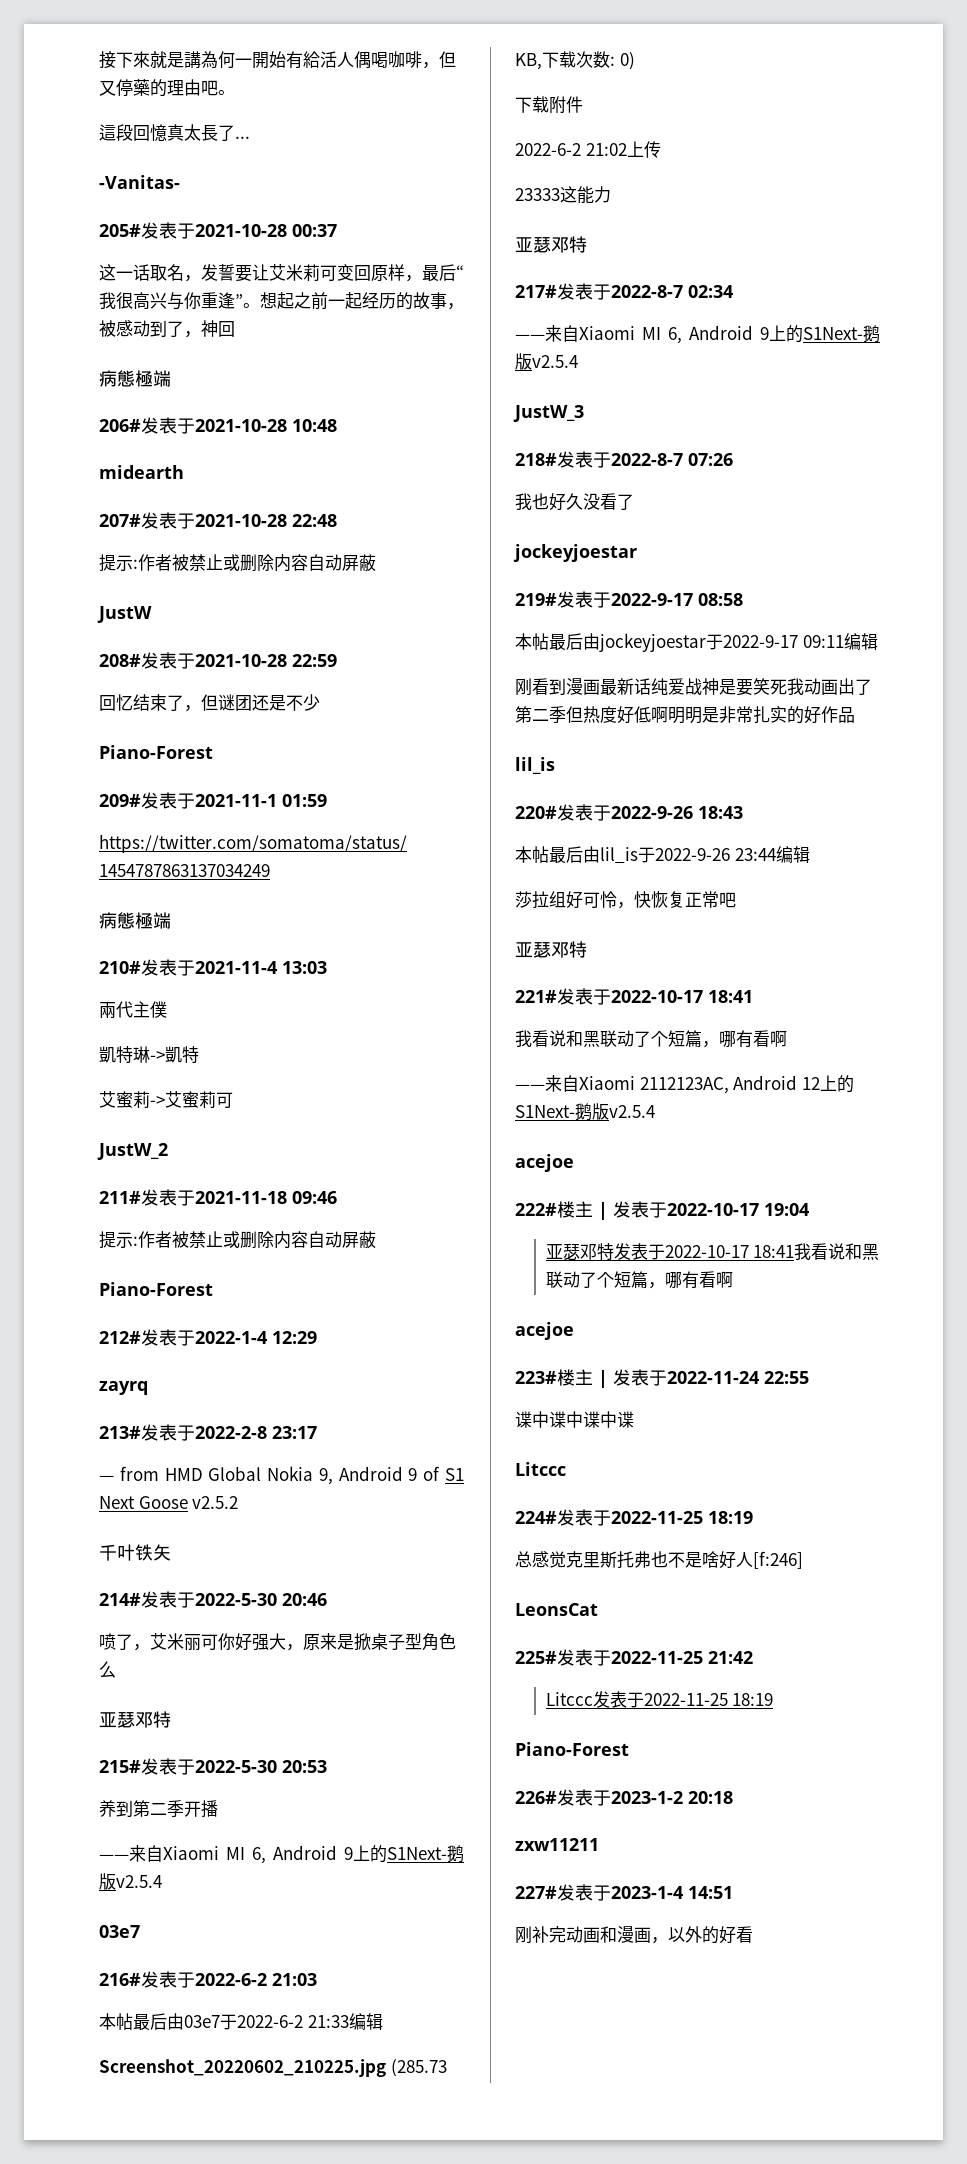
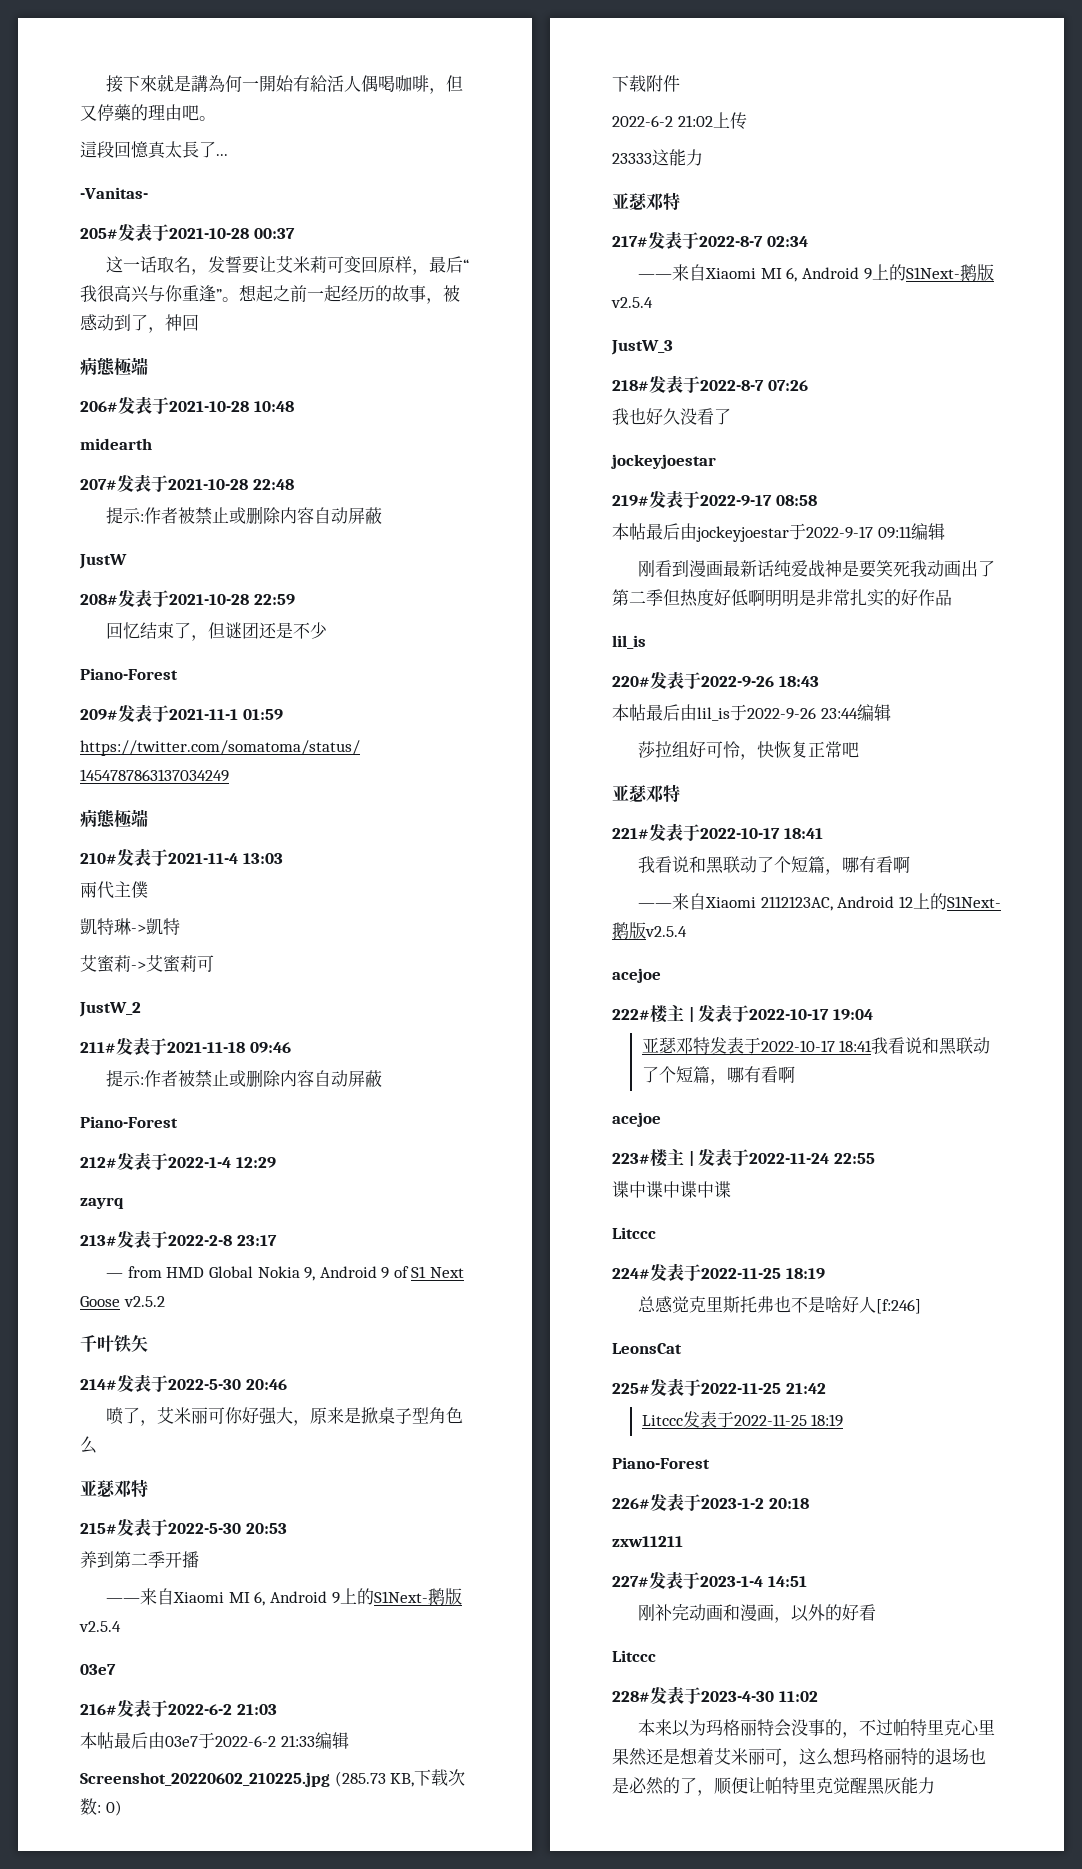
(753, 1934) none -> [612,1650,656,1662] [612,1686,818,1704] [638,1719,996,1738] [612,1748,986,1767] [612,1777,935,1796] // Litccc // 228#发表于2023-4-30 11:02 // 本来以为玛格丽特会没事的，不过帕特里克心里果然还是想着艾米丽可，这么想玛格丽特的退场也是必然的了，顺便让帕特里克觉醒黑灰能力

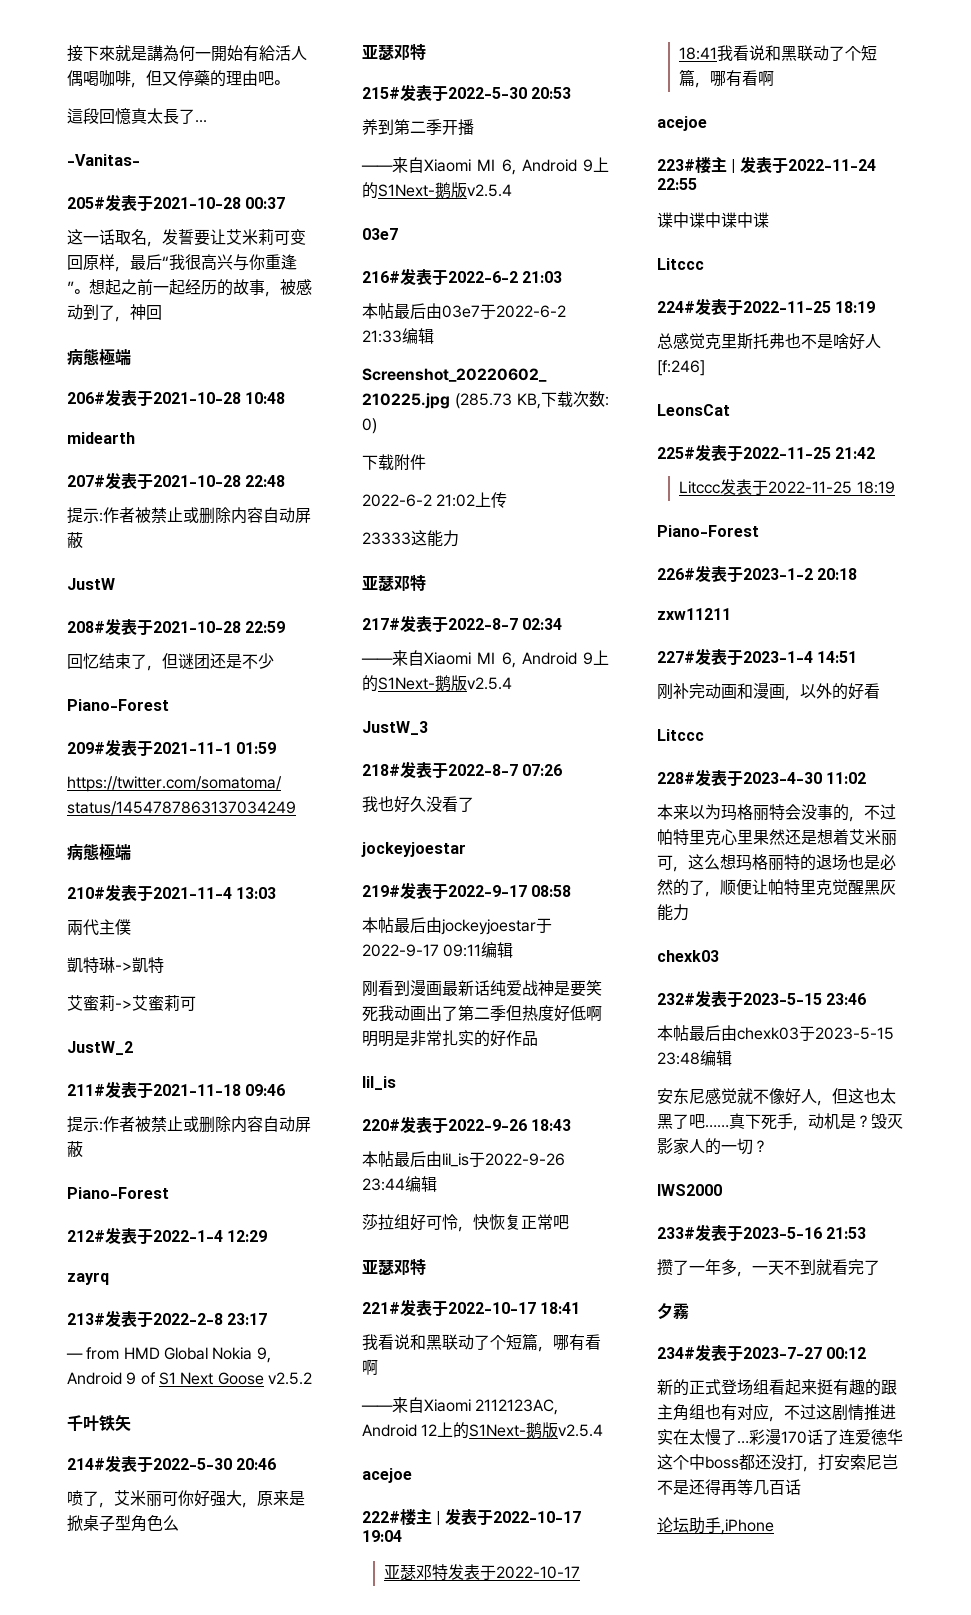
(935, 1785) none -> [657,950,719,962] [657,990,867,1008] [657,1025,894,1041] [657,1050,732,1066] [657,1088,896,1106] [657,1113,903,1131] [657,1138,768,1155] [657,1184,722,1196] [657,1224,867,1242] [657,1259,880,1277] [657,1303,689,1320] [657,1344,867,1362] [657,1379,897,1396] [657,1403,896,1422] [657,1428,903,1445] [657,1454,898,1472] [657,1479,801,1496] [657,1517,774,1535] // chexk03 // 232#发表于2023-5-15 23:46 // 本帖最后由chexk03于2023-5-15 23:48编辑 // 安东尼感觉就不像好人，但这也太黑了吧……真下死手，动机是？毁灭影家人的一切？ // IWS2000 // 233#发表于2023-5-16 21:53 // 攒了一年多，一天不到就看完了 // 夕霧 // 234#发表于2023-7-27 00:12 // 新的正式登场组看起来挺有趣的跟主角组也有对应，不过这剧情推进实在太慢了…彩漫170话了连爱德华这个中boss都还没打，打安索尼岂不是还得再等几百话 // 论坛助手,iPhone

